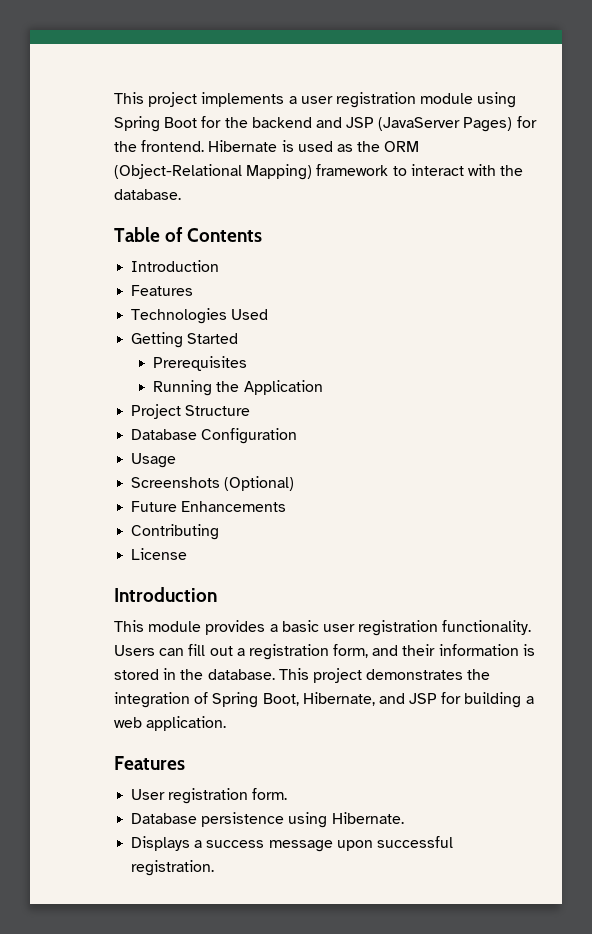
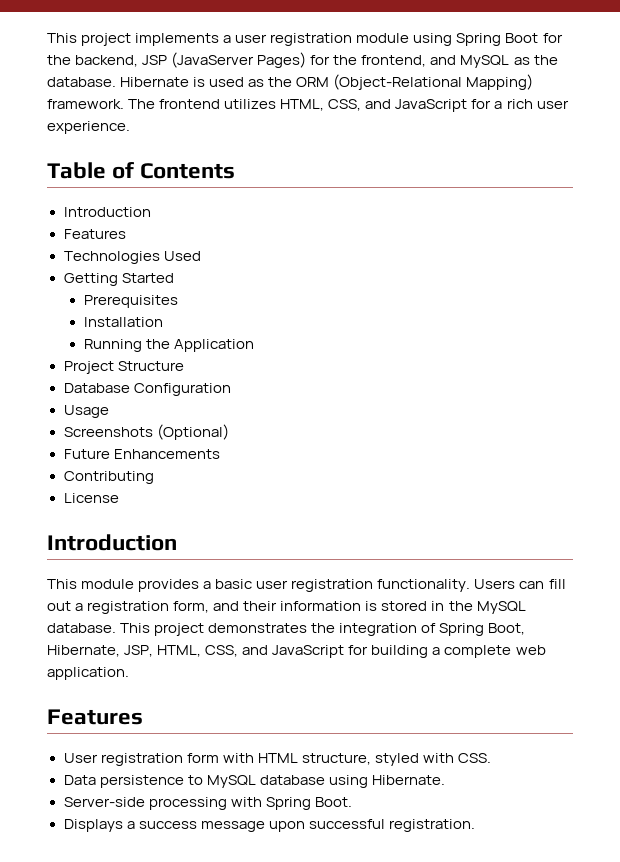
[251,117,342,128] backend and -> [75,55,139,67] backend,
[141,140,205,152] frontend. -> [361,55,558,68] [47,77,116,87] frontend, and MySQL as the database.
[316,164,524,176] [114,189,181,200] framework to interact with the database. -> [47,99,569,112] [47,121,130,134] framework. The frontend utilizes HTML, CSS, and JavaScript for a rich user experience.
(248, 363) none -> [83,317,163,327] // Installation
(204, 674) none -> [476,601,526,614] MySQL
[378,693,438,704] and JSP -> [124,645,345,658] JSP, HTML, CSS, and JavaScript
(534, 700) none -> [444,645,512,658] complete
[252,788,288,800] [131,812,404,828] form. // Database persistence using Hibernate. -> [186,753,491,766] [63,775,445,788] [63,797,352,810] form with HTML structure, styled with CSS. // Data persistence to MySQL database using Hibernate. // Server-side processing with Spring Boot.

